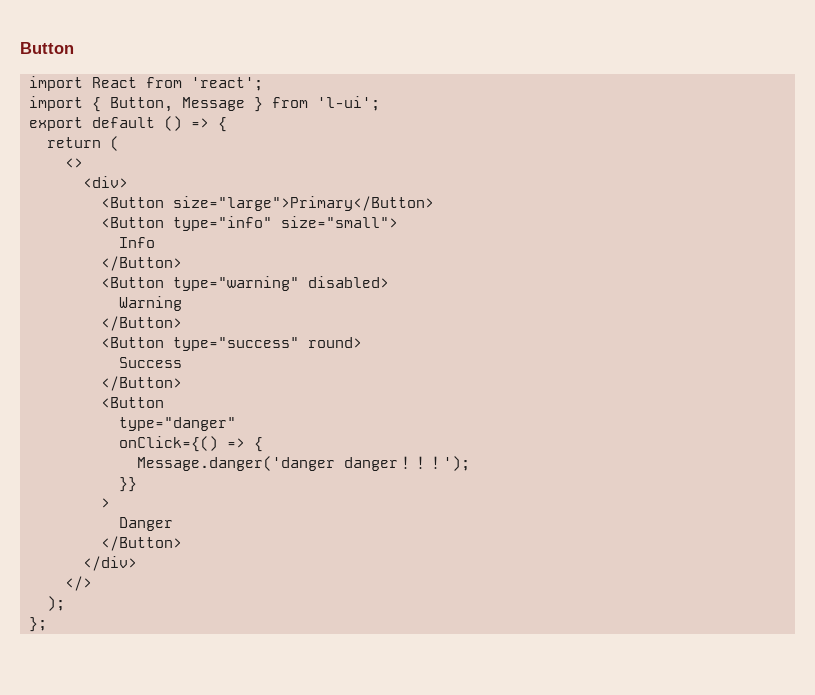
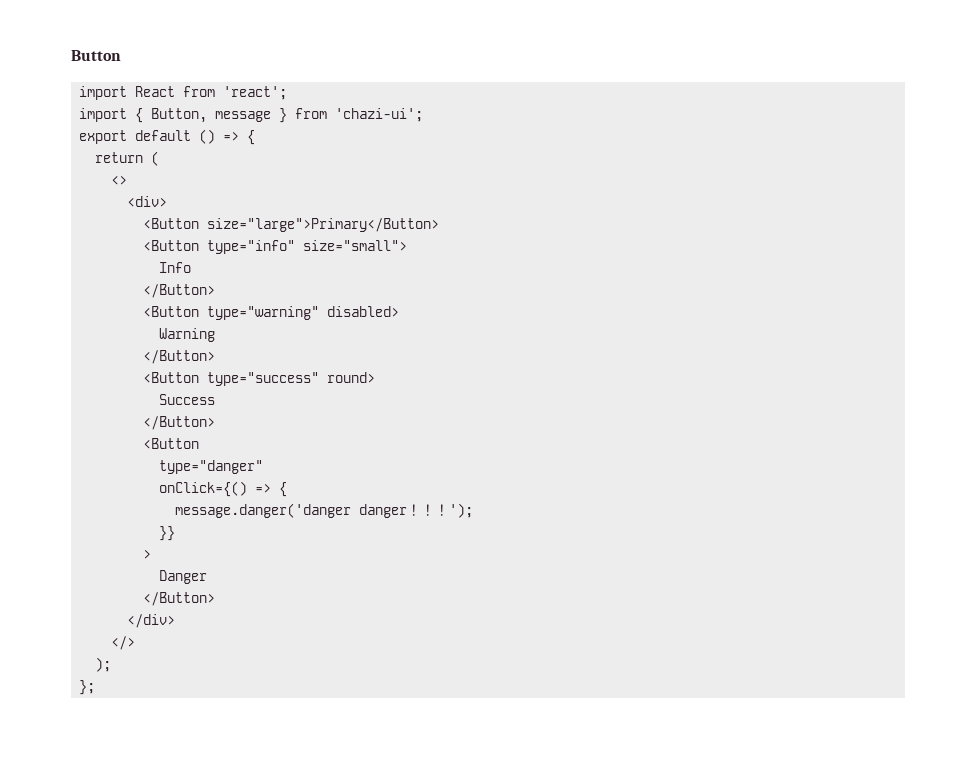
[182,97,245,111] Message -> [215,111,272,122] message
[317,96,380,111] 'l-ui'; -> [335,108,424,122] 'chazi-ui';
[137,456,335,471] Message.danger('danger -> [175,503,352,518] message.danger('danger

